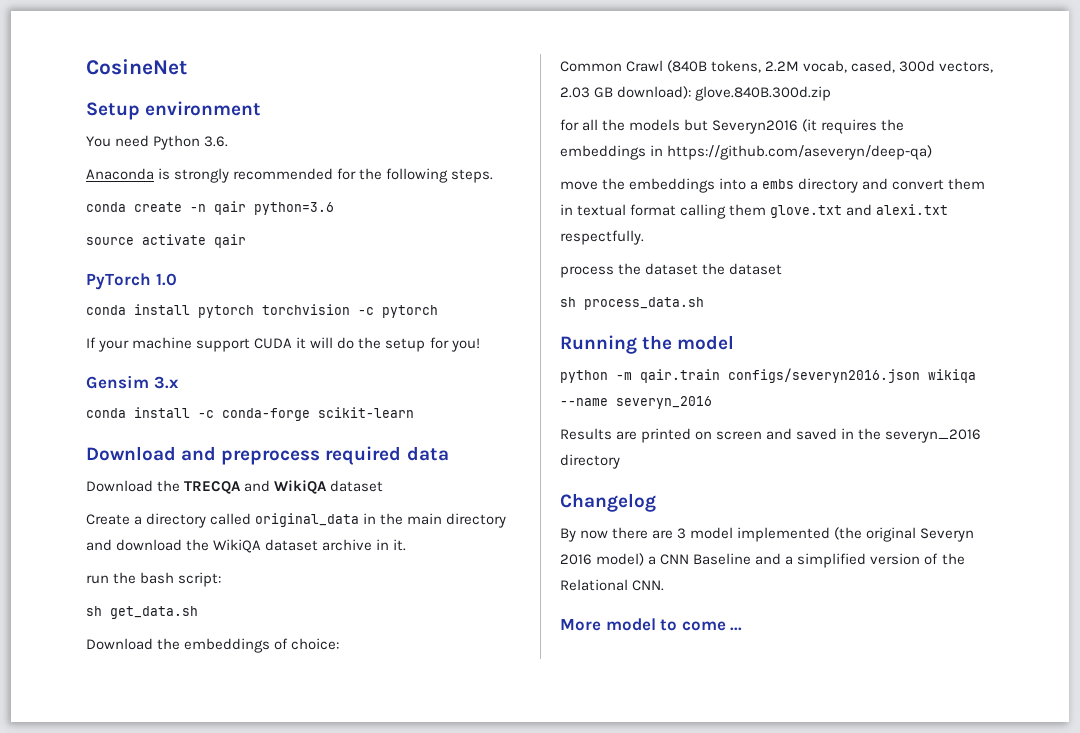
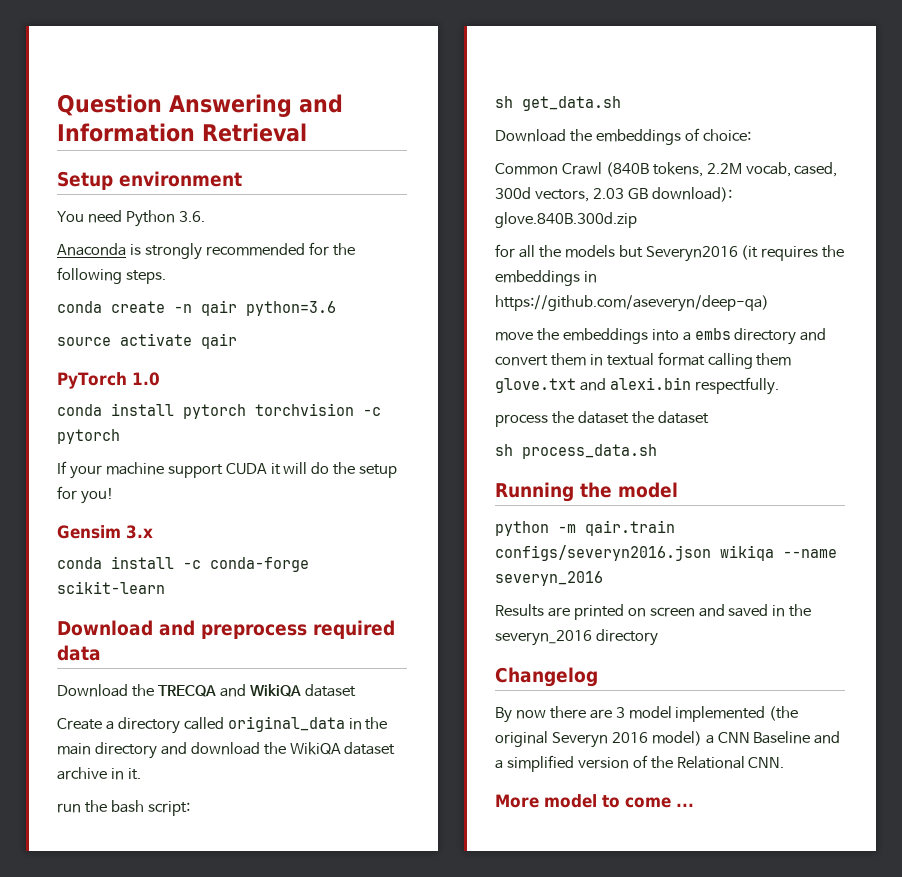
[86,59,187,75] CosineNet -> [57,94,343,117] [57,123,307,142] Question Answering and Information Retrieval
[876,204,949,215] alexi.txt -> [609,377,691,390] alexi.bin

